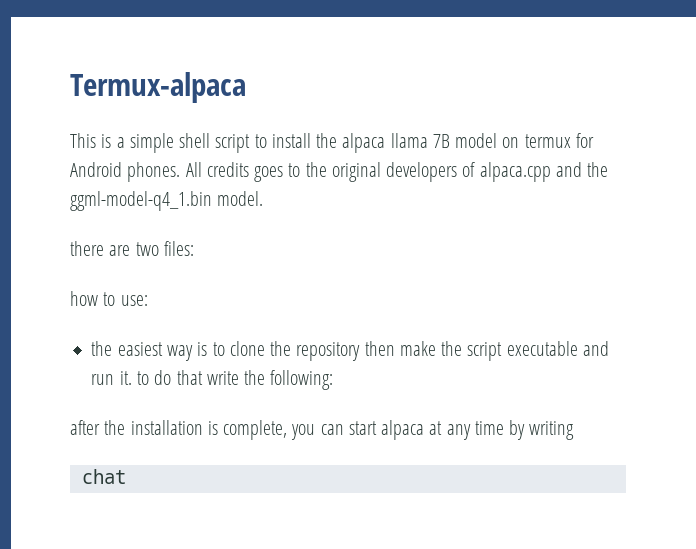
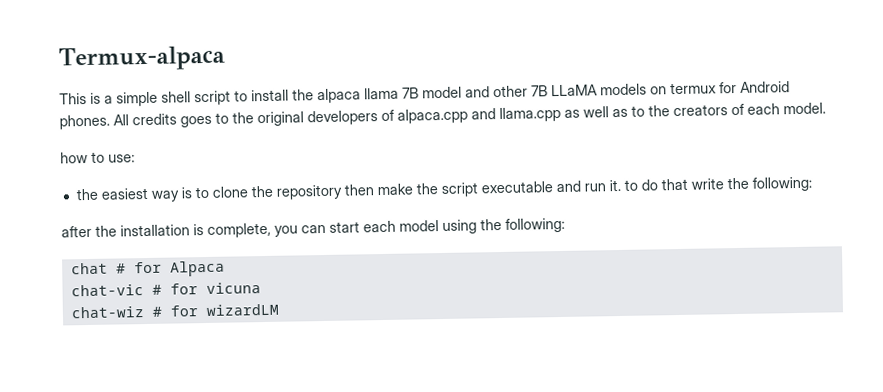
(498, 140) none -> [465,83,647,98] and other 7B LLaMA models
[587,162,609,177] [70,191,264,211] [70,241,194,256] the ggml-model-q4_1.bin model. // there are two files: -> [499,102,826,123] llama.cpp as well as to the creators of each model.
[381,420,575,440] [81,469,126,484] alpaca at any time by writing // chat -> [363,217,565,234] [70,260,225,277] [70,282,261,297] [70,303,279,319] each model using the following: // chat # for Alpaca // chat-vic # for vicuna // chat-wiz # for wizardLM

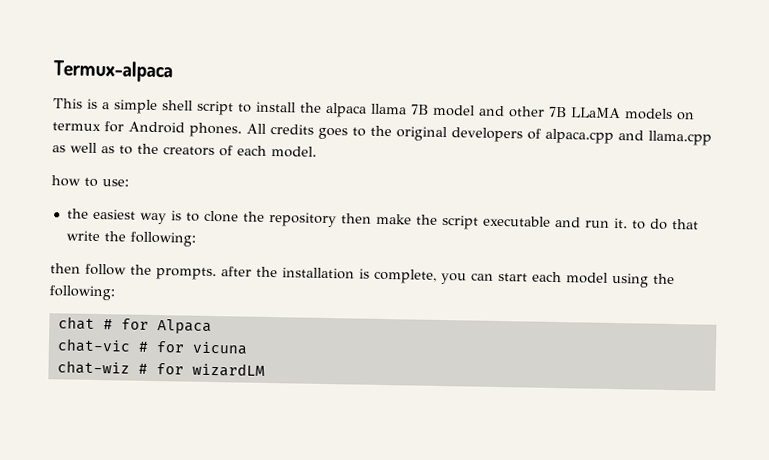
(812, 184) none -> [50,263,217,281] then follow the prompts.

